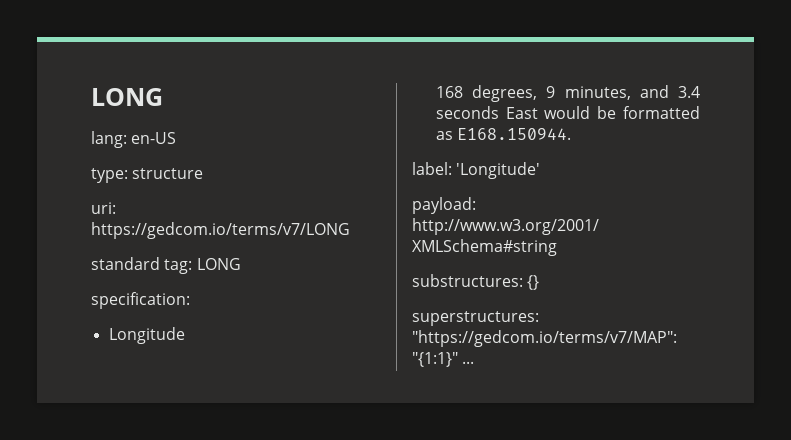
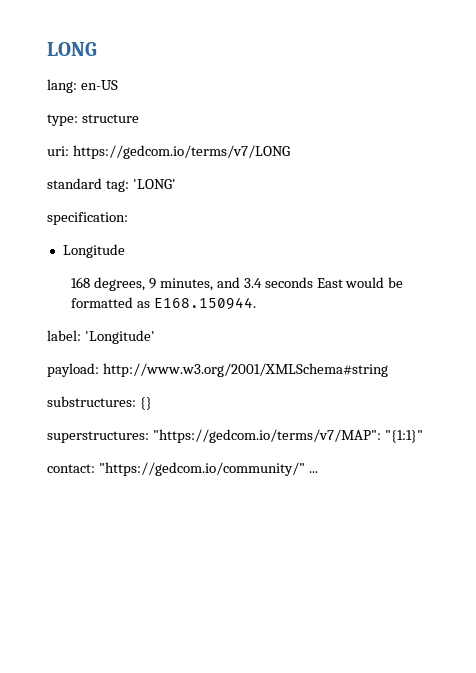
[196,258,241,270] LONG -> [132,179,176,189] 'LONG'
(458, 359) none -> [47,462,305,476] // contact: "https://gedcom.io/community/"

